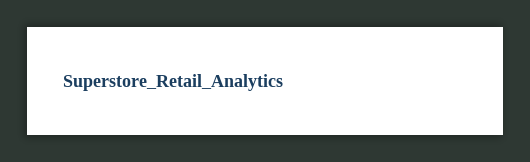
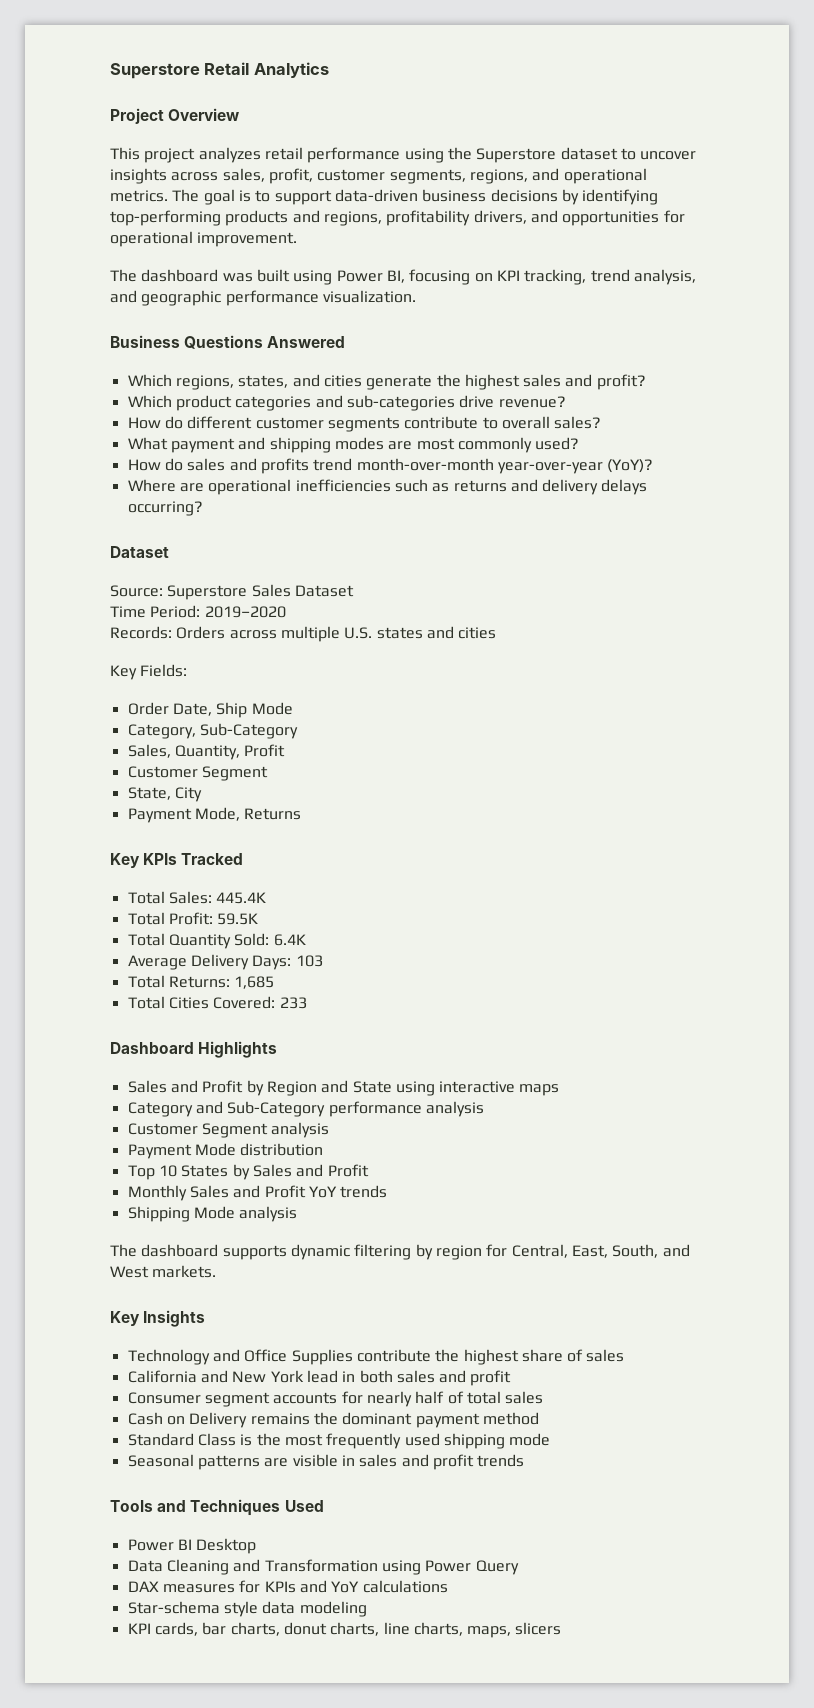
[63,74,283,91] Superstore_Retail_Analytics -> [110,62,329,79] [110,108,240,124] [110,147,697,163] [110,168,647,184] [110,189,659,205] [110,210,685,226] [110,231,298,247] [110,269,696,285] [110,290,416,306] [110,335,346,349] [127,374,646,390] [127,395,566,411] [127,416,602,432] [127,437,580,453] [127,458,654,474] [127,479,648,495] [127,501,203,516] [110,546,169,558] [110,584,354,600] [110,605,286,618] [110,626,497,642] [110,664,188,680] [127,702,293,718] [127,723,298,739] [127,744,286,760] [127,766,268,781] [127,787,202,802] [127,807,302,823] [110,853,244,868] [127,891,267,904] [127,912,259,925] [127,933,306,949] [127,954,323,970] [127,975,275,989] [127,996,307,1009] [110,1041,278,1058] [127,1080,560,1096] [127,1101,484,1117] [127,1122,330,1138] [127,1143,324,1159] [127,1164,369,1180] [127,1185,388,1201] [127,1206,298,1222] [110,1244,690,1260] [110,1265,217,1278] [110,1310,206,1327] [127,1349,625,1365] [127,1370,512,1386] [127,1391,544,1407] [127,1412,539,1428] [127,1433,551,1449] [127,1454,525,1470] [110,1499,324,1516] [127,1538,257,1554] [127,1559,519,1575] [127,1580,448,1593] [127,1601,367,1617] [127,1622,562,1638] Superstore Retail Analytics // Project Overview // This project analyzes retail performance using the Superstore dataset to uncover insights across sales, profit, customer segments, regions, and operational metrics. The goal is to support data-driven business decisions by identifying top-performing products and regions, profitability drivers, and opportunities for operational improvement. // The dashboard was built using Power BI, focusing on KPI tracking, trend analysis, and geographic performance visualization. // Business Questions Answered // Which regions, states, and cities generate the highest sales and profit? // Which product categories and sub-categories drive revenue? // How do different customer segments contribute to overall sales? // What payment and shipping modes are most commonly used? // How do sales and profits trend month-over-month year-over-year (YoY)? // Where are operational inefficiencies such as returns and delivery delays occurring? // Dataset // Source: Superstore Sales Dataset // Time Period: 2019–2020 // Records: Orders across multiple U.S. states and cities // Key Fields: // Order Date, Ship Mode // Category, Sub-Category // Sales, Quantity, Profit // Customer Segment // State, City // Payment Mode, Returns // Key KPIs Tracked // Total Sales: 445.4K // Total Profit: 59.5K // Total Quantity Sold: 6.4K // Average Delivery Days: 103 // Total Returns: 1,685 // Total Cities Covered: 233 // Dashboard Highlights // Sales and Profit by Region and State using interactive maps // Category and Sub-Category performance analysis // Customer Segment analysis // Payment Mode distribution // Top 10 States by Sales and Profit // Monthly Sales and Profit YoY trends // Shipping Mode analysis // The dashboard supports dynamic filtering by region for Central, East, South, and West markets. // Key Insights // Technology and Office Supplies contribute the highest share of sales // California and New York lead in both sales and profit // Consumer segment accounts for nearly half of total sales // Cash on Delivery remains the dominant payment method // Standard Class is the most frequently used shipping mode // Seasonal patterns are visible in sales and profit trends // Tools and Techniques Used // Power BI Desktop // Data Cleaning and Transformation using Power Query // DAX measures for KPIs and YoY calculations // Star-schema style data modeling // KPI cards, bar charts, donut charts, line charts, maps, slicers

